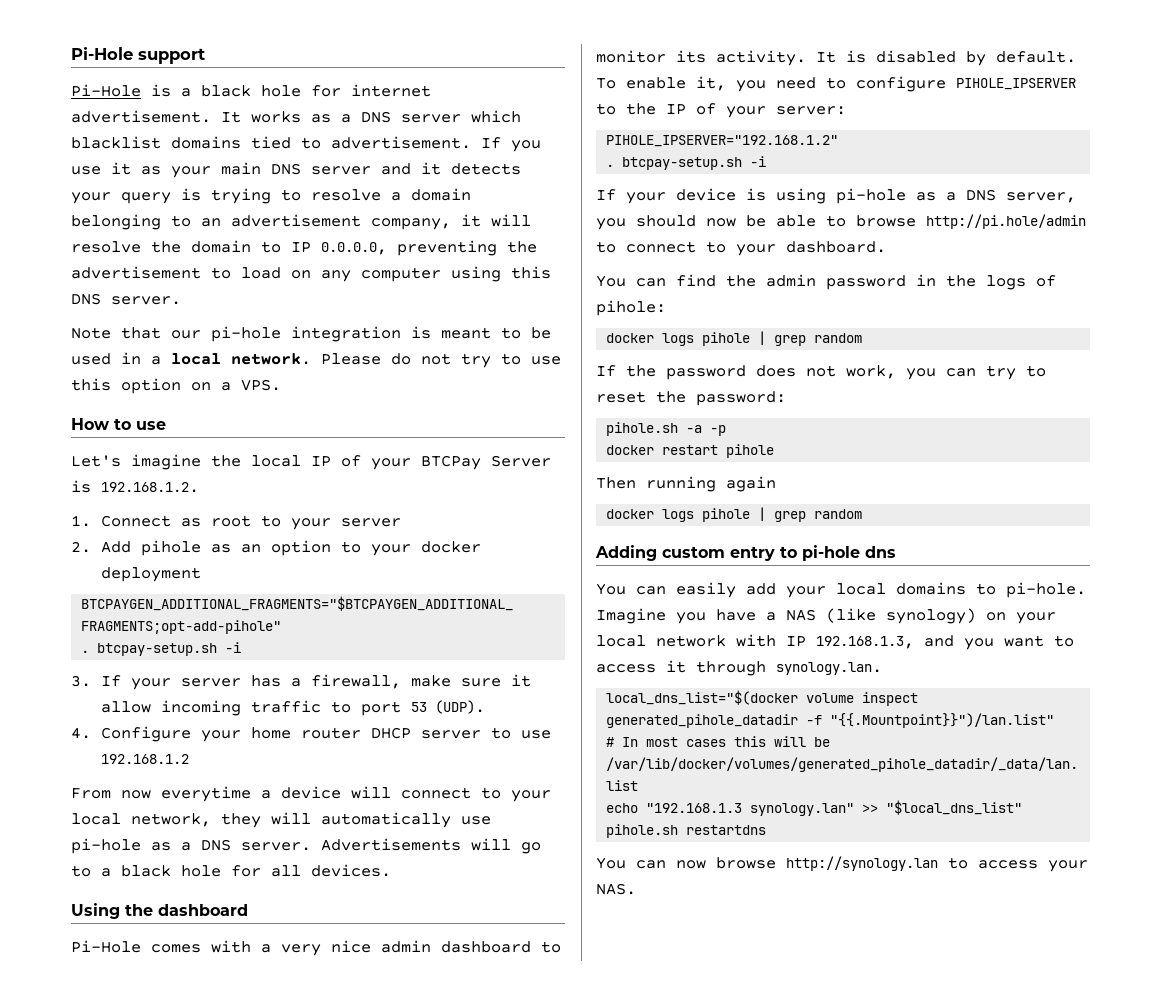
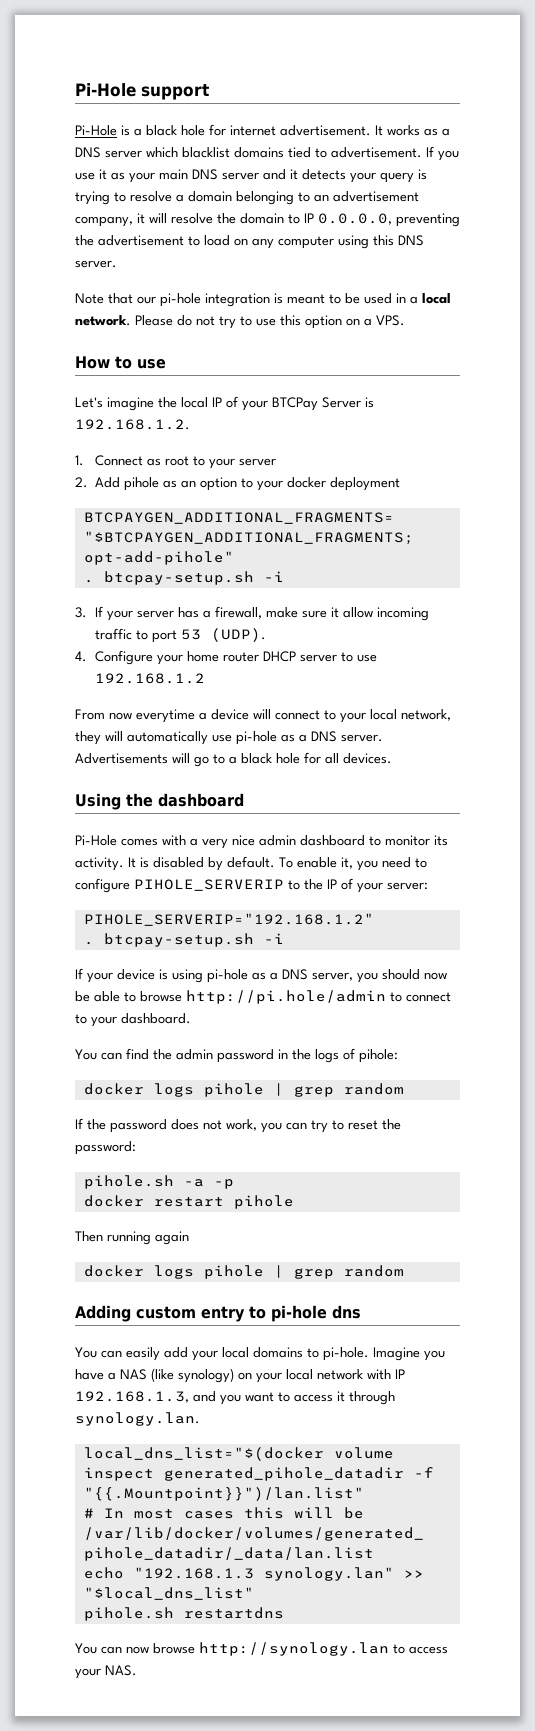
[956,78,1076,90] PIHOLE_IPSERVER -> [134,879,284,891] PIHOLE_SERVERIP
[606,135,839,147] PIHOLE_IPSERVER="192.168.1.2" -> [83,913,374,926] PIHOLE_SERVERIP="192.168.1.2"

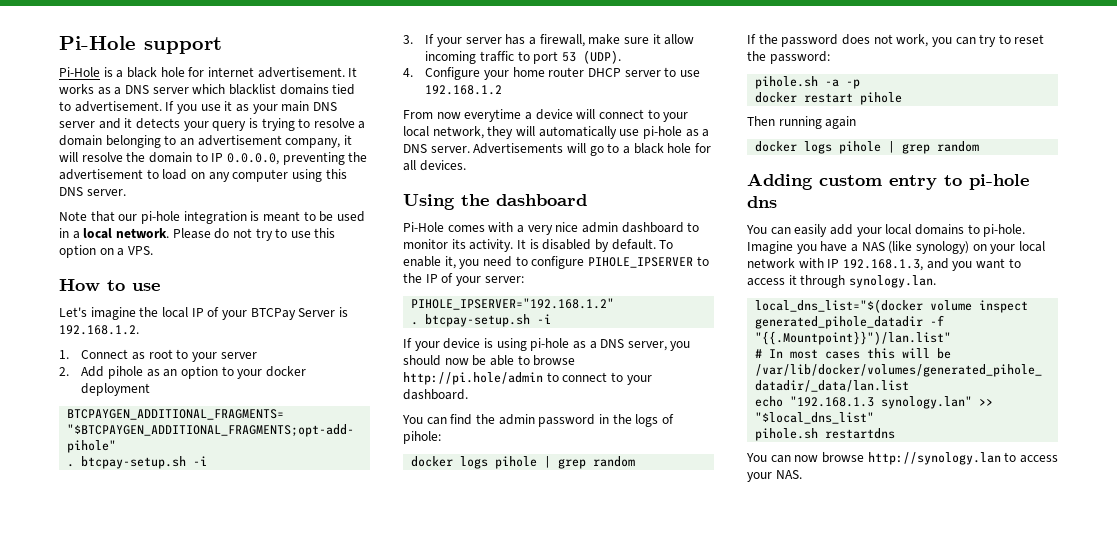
[134,879,284,891] PIHOLE_SERVERIP -> [587,257,693,268] PIHOLE_IPSERVER
[83,913,374,926] PIHOLE_SERVERIP="192.168.1.2" -> [411,298,615,310] PIHOLE_IPSERVER="192.168.1.2"

